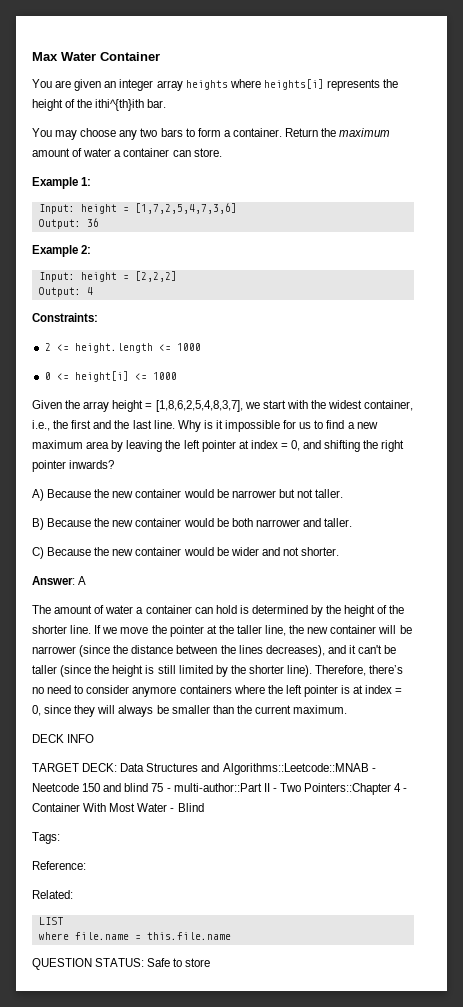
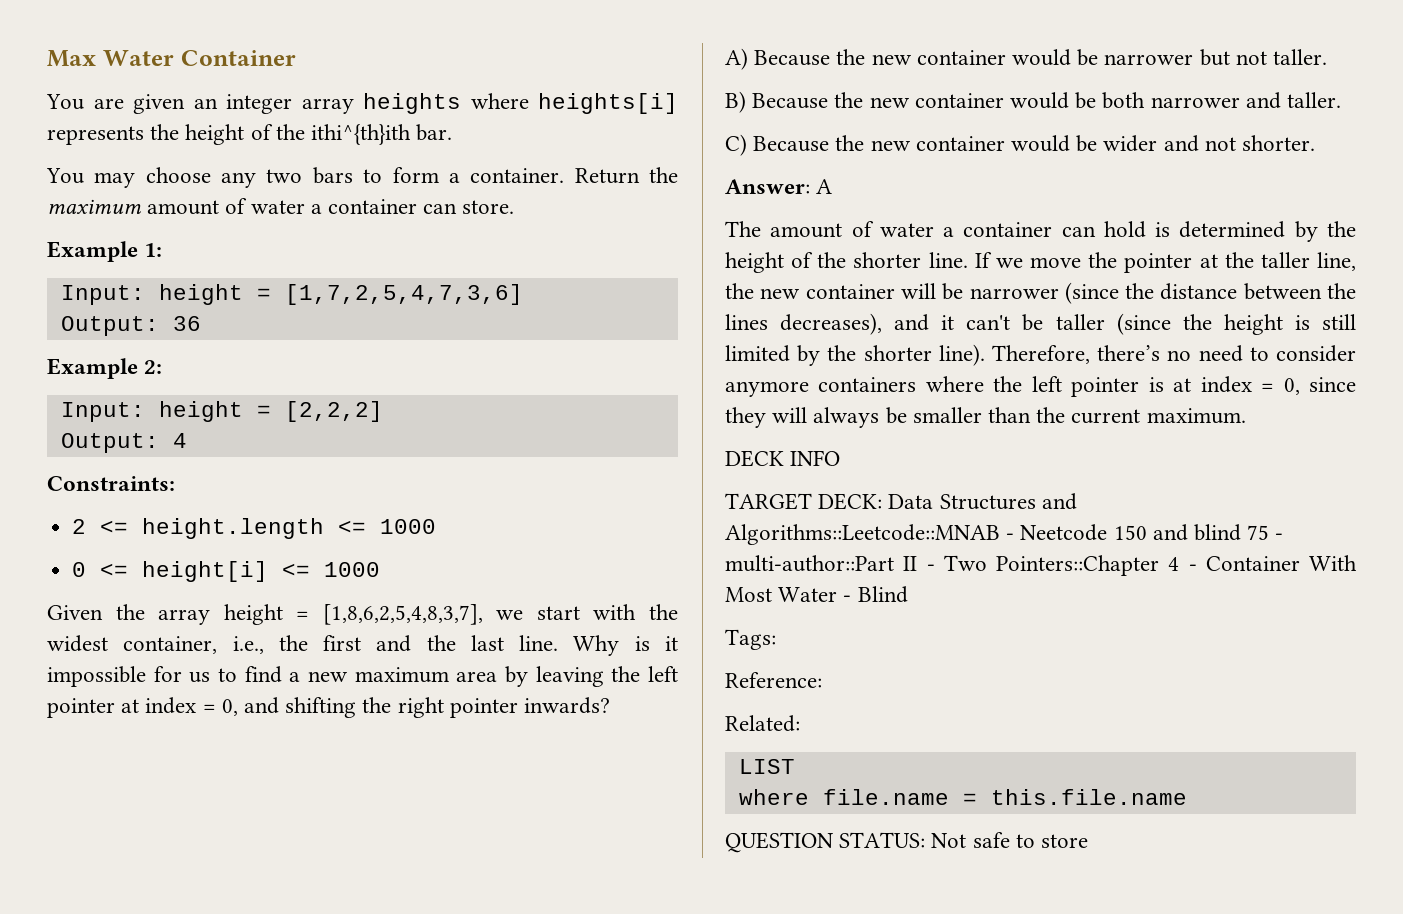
[147,958,171,967] Safe -> [931,832,1010,848] Not safe

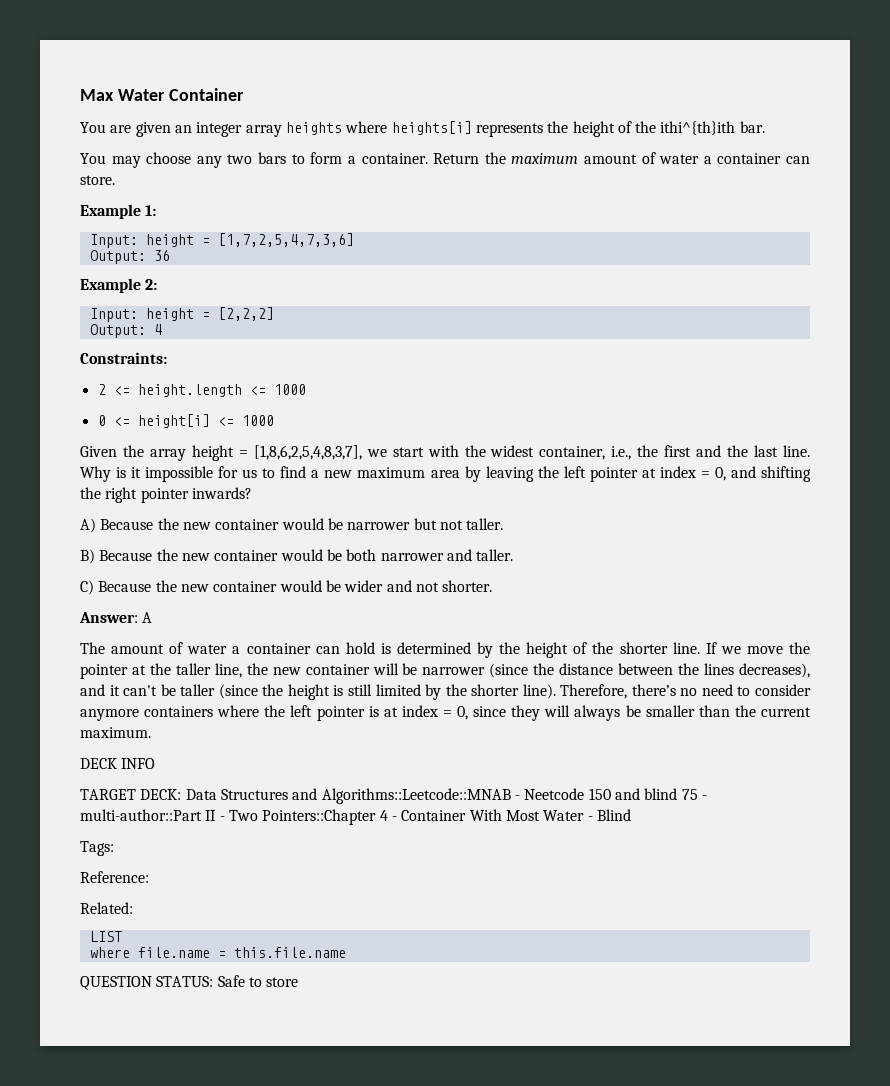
[931,832,1010,848] Not safe -> [217,975,245,987] Safe

